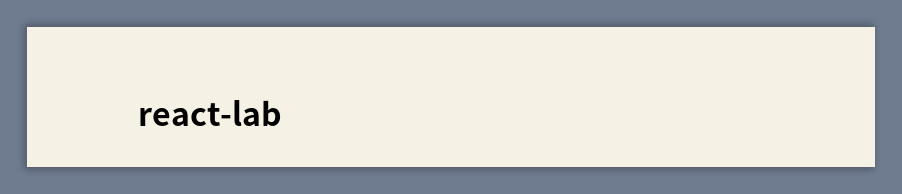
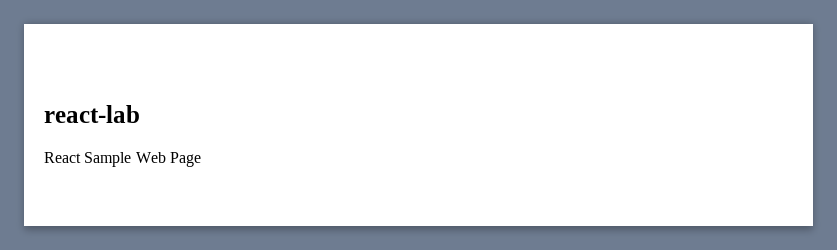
(282, 113) none -> [44,152,201,167] // React Sample Web Page

